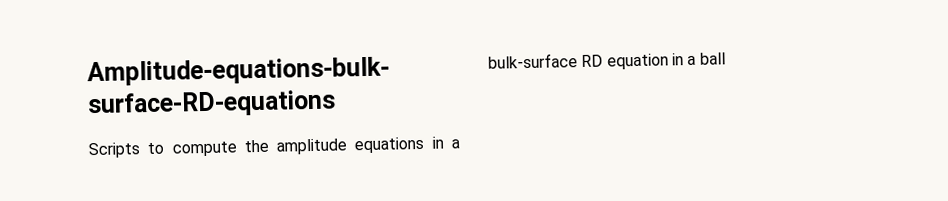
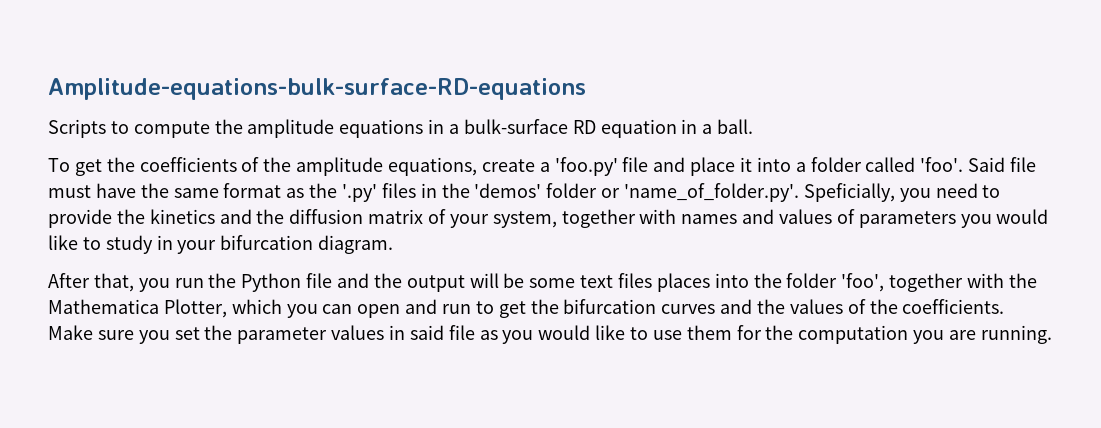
[699,52,726,65] ball -> [717,119,754,134] [48,157,1037,176] [48,183,1001,202] [48,209,1049,228] [48,235,394,254] [48,273,1037,292] [48,299,1005,318] [48,325,1052,344] ball. // To get the coefficients of the amplitude equations, create a 'foo.py' file and place it into a folder called 'foo'. Said file must have the same format as the '.py' files in the 'demos' folder or 'name_of_folder.py'. Speficially, you need to provide the kinetics and the diffusion matrix of your system, together with names and values of parameters you would like to study in your bifurcation diagram. // After that, you run the Python file and the output will be some text files places into the folder 'foo', together with the Mathematica Plotter, which you can open and run to get the bifurcation curves and the values of the coefficients. Make sure you set the parameter values in said file as you would like to use them for the computation you are running.

